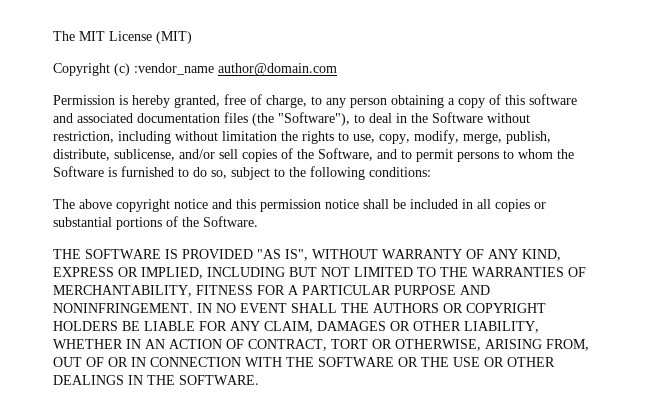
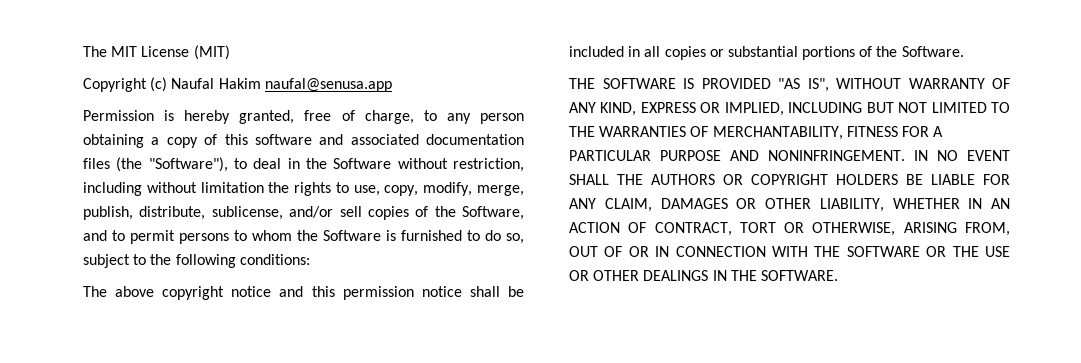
[134,63,337,76] :vendor_name author@domain.com -> [171,78,392,92] Naufal Hakim naufal@senusa.app

